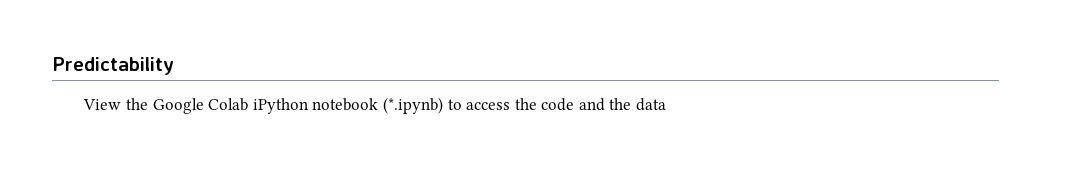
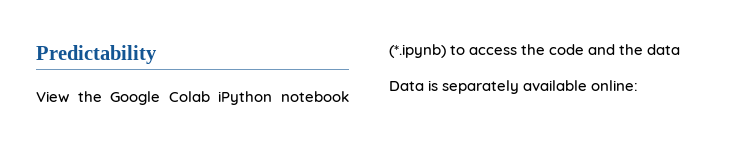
(667, 104) none -> [389,80,639,94] // Data is separately available online:

